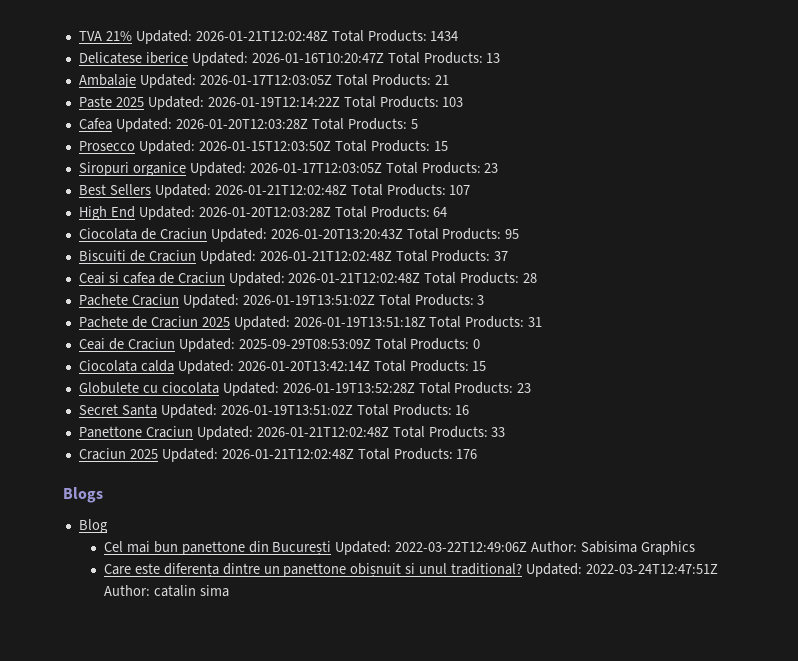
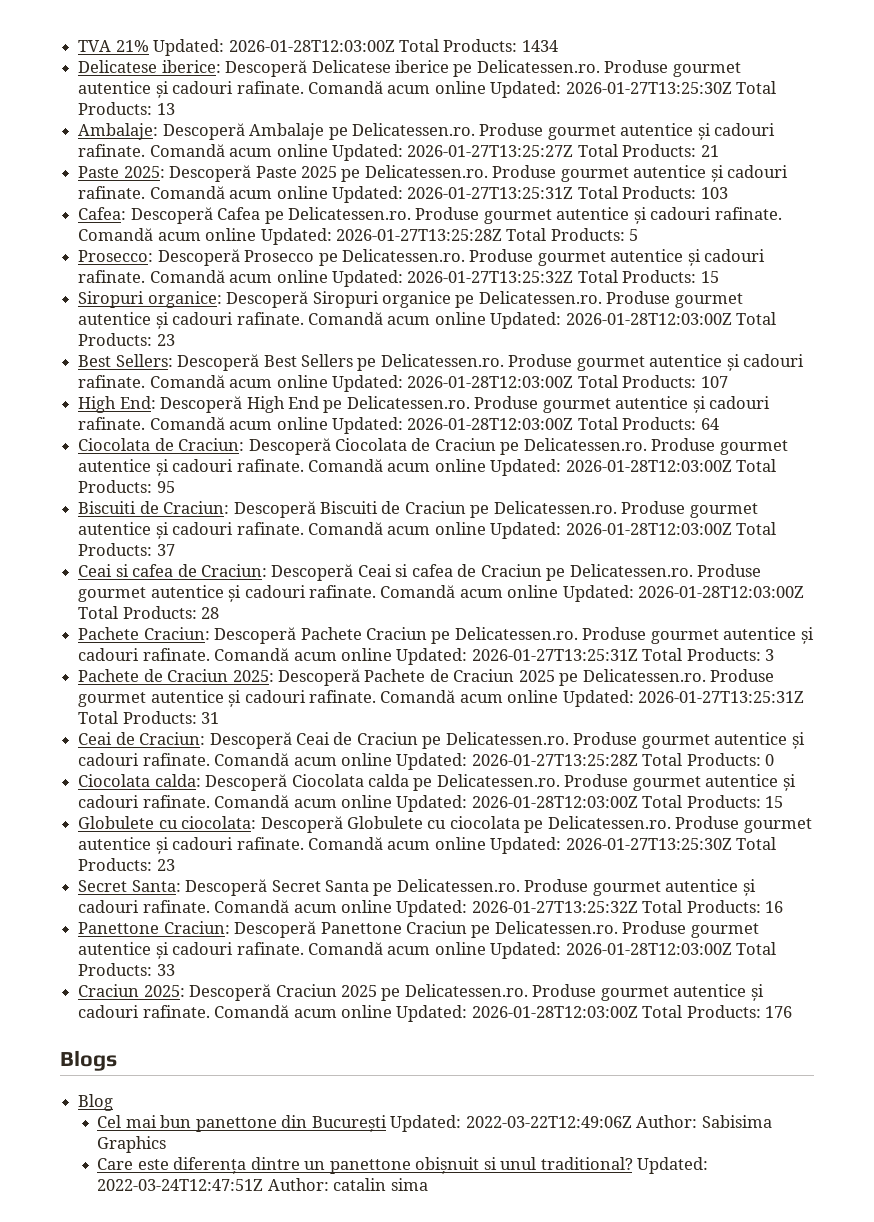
[195,31,328,41] 2026-01-21T12:02:48Z -> [228,40,395,52] 2026-01-28T12:03:00Z
[145,52,501,66] [78,74,449,88] [78,96,464,110] [78,118,418,132] [78,140,448,154] [78,162,499,176] [78,184,471,198] [78,206,331,220] iberice Updated: 2026-01-16T10:20:47Z Total Products: 13 // Ambalaje Updated: 2026-01-17T12:03:05Z Total Products: 21 // Paste 2025 Updated: 2026-01-19T12:14:22Z Total Products: 103 // Cafea Updated: 2026-01-20T12:03:28Z Total Products: 5 // Prosecco Updated: 2026-01-15T12:03:50Z Total Products: 15 // Siropuri organice Updated: 2026-01-17T12:03:05Z Total Products: 23 // Best Sellers Updated: 2026-01-21T12:02:48Z Total Products: 107 // High End Updated: 2026-01-20T12:03:28Z -> [161,60,741,77] [78,81,777,98] [78,102,175,115] [78,123,776,140] [78,144,719,161] [78,165,789,182] [78,186,728,203] [78,207,782,224] [78,228,639,245] [78,249,766,266] [78,270,719,287] [78,291,743,308] [78,312,777,329] [78,333,175,346] [78,354,805,371] [78,375,728,392] [78,396,771,413] [78,417,574,434] iberice: Descoperă Delicatese iberice pe Delicatessen.ro. Produse gourmet autentice și cadouri rafinate. Comandă acum online Updated: 2026-01-27T13:25:30Z Total Products: 13 // Ambalaje: Descoperă Ambalaje pe Delicatessen.ro. Produse gourmet autentice și cadouri rafinate. Comandă acum online Updated: 2026-01-27T13:25:27Z Total Products: 21 // Paste 2025: Descoperă Paste 2025 pe Delicatessen.ro. Produse gourmet autentice și cadouri rafinate. Comandă acum online Updated: 2026-01-27T13:25:31Z Total Products: 103 // Cafea: Descoperă Cafea pe Delicatessen.ro. Produse gourmet autentice și cadouri rafinate. Comandă acum online Updated: 2026-01-27T13:25:28Z Total Products: 5 // Prosecco: Descoperă Prosecco pe Delicatessen.ro. Produse gourmet autentice și cadouri rafinate. Comandă acum online Updated: 2026-01-27T13:25:32Z Total Products: 15 // Siropuri organice: Descoperă Siropuri organice pe Delicatessen.ro. Produse gourmet autentice și cadouri rafinate. Comandă acum online Updated: 2026-01-28T12:03:00Z Total Products: 23 // Best Sellers: Descoperă Best Sellers pe Delicatessen.ro. Produse gourmet autentice și cadouri rafinate. Comandă acum online Updated: 2026-01-28T12:03:00Z Total Products: 107 // High End: Descoperă High End pe Delicatessen.ro. Produse gourmet autentice și cadouri rafinate. Comandă acum online Updated: 2026-01-28T12:03:00Z
[159,228,403,242] Craciun Updated: 2026-01-20T13:20:43Z -> [178,438,788,455] [78,459,732,476] Craciun: Descoperă Ciocolata de Craciun pe Delicatessen.ro. Produse gourmet autentice și cadouri rafinate. Comandă acum online Updated: 2026-01-28T12:03:00Z
[148,250,392,264] Craciun Updated: 2026-01-21T12:02:48Z -> [163,501,758,518] [78,522,732,539] Craciun: Descoperă Biscuiti de Craciun pe Delicatessen.ro. Produse gourmet autentice și cadouri rafinate. Comandă acum online Updated: 2026-01-28T12:03:00Z
[177,272,538,286] [78,294,375,308] Craciun Updated: 2026-01-21T12:02:48Z Total Products: 28 // Pachete Craciun Updated: 2026-01-19T13:51:02Z -> [200,564,762,581] [78,585,805,602] [78,606,220,619] [78,627,814,644] [78,648,638,665] Craciun: Descoperă Ceai si cafea de Craciun pe Delicatessen.ro. Produse gourmet autentice și cadouri rafinate. Comandă acum online Updated: 2026-01-28T12:03:00Z Total Products: 28 // Pachete Craciun: Descoperă Pachete Craciun pe Delicatessen.ro. Produse gourmet autentice și cadouri rafinate. Comandă acum online Updated: 2026-01-27T13:25:31Z
[201,316,426,330] 2025 Updated: 2026-01-19T13:51:18Z -> [232,669,775,686] [78,690,805,707] 2025: Descoperă Pachete de Craciun 2025 pe Delicatessen.ro. Produse gourmet autentice și cadouri rafinate. Comandă acum online Updated: 2026-01-27T13:25:31Z
[127,338,481,352] [78,360,370,374] Craciun Updated: 2025-09-29T08:53:09Z Total Products: 0 // Ciocolata calda Updated: 2026-01-20T13:42:14Z -> [139,732,805,749] [78,753,775,770] [78,774,796,791] [78,795,638,812] Craciun: Descoperă Ceai de Craciun pe Delicatessen.ro. Produse gourmet autentice și cadouri rafinate. Comandă acum online Updated: 2026-01-27T13:25:28Z Total Products: 0 // Ciocolata calda: Descoperă Ciocolata calda pe Delicatessen.ro. Produse gourmet autentice și cadouri rafinate. Comandă acum online Updated: 2026-01-28T12:03:00Z
[161,382,532,396] [78,404,470,418] [78,426,506,440] [78,448,354,462] ciocolata Updated: 2026-01-19T13:52:28Z Total Products: 23 // Secret Santa Updated: 2026-01-19T13:51:02Z Total Products: 16 // Panettone Craciun Updated: 2026-01-21T12:02:48Z Total Products: 33 // Craciun 2025 Updated: 2026-01-21T12:02:48Z -> [181,816,812,833] [78,837,777,854] [78,858,175,871] [78,879,756,896] [78,900,784,917] [78,921,759,938] [78,942,777,959] [78,963,175,976] [78,984,764,1001] [78,1005,638,1022] ciocolata: Descoperă Globulete cu ciocolata pe Delicatessen.ro. Produse gourmet autentice și cadouri rafinate. Comandă acum online Updated: 2026-01-27T13:25:30Z Total Products: 23 // Secret Santa: Descoperă Secret Santa pe Delicatessen.ro. Produse gourmet autentice și cadouri rafinate. Comandă acum online Updated: 2026-01-27T13:25:32Z Total Products: 16 // Panettone Craciun: Descoperă Panettone Craciun pe Delicatessen.ro. Produse gourmet autentice și cadouri rafinate. Comandă acum online Updated: 2026-01-28T12:03:00Z Total Products: 33 // Craciun 2025: Descoperă Craciun 2025 pe Delicatessen.ro. Produse gourmet autentice și cadouri rafinate. Comandă acum online Updated: 2026-01-28T12:03:00Z

